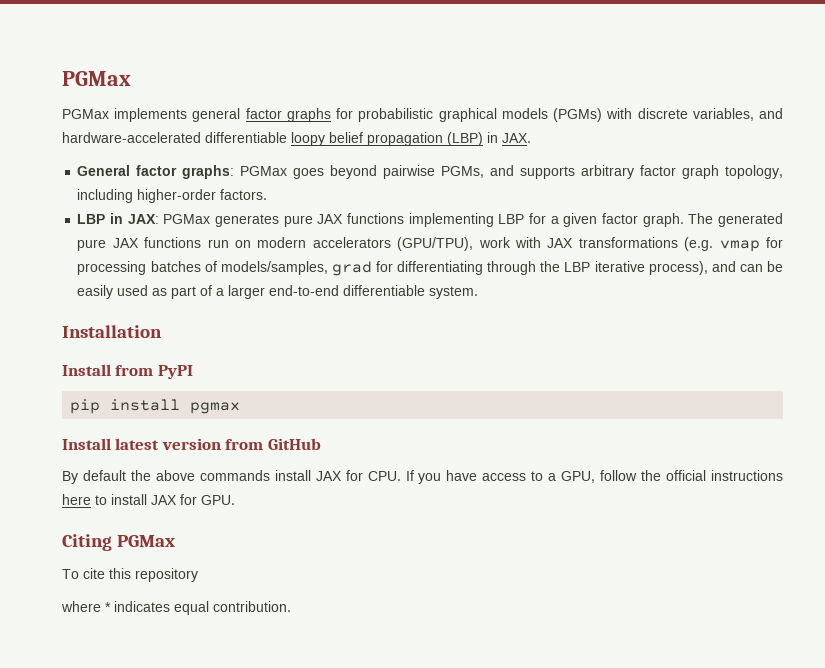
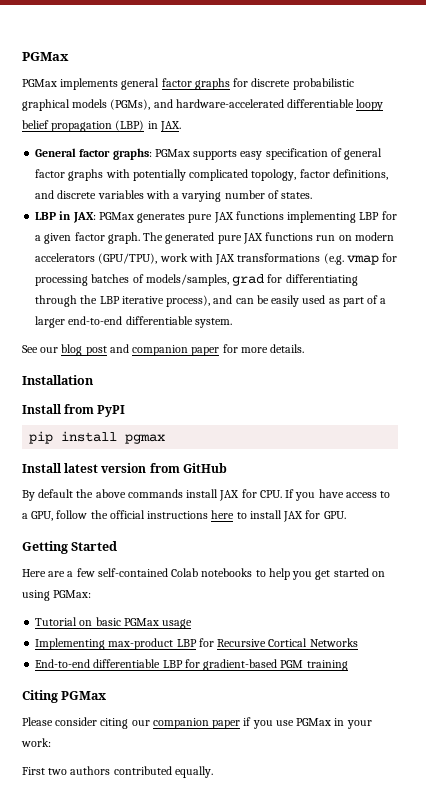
(354, 113) none -> [251,78,291,87] discrete
[553,108,754,122] (PGMs) with discrete variables, -> [110,99,151,110] (PGMs),
[293,165,783,179] [77,189,268,203] goes beyond pairwise PGMs, and supports arbitrary factor graph topology, including higher-order factors. -> [193,148,383,160] [35,169,388,181] [35,190,313,202] supports easy specification of general factor graphs with potentially complicated topology, factor definitions, and discrete variables with a varying number of states.
(479, 292) none -> [22,344,305,356] // See our blog post and companion paper for more details.
[62,534,176,551] [62,568,198,582] [61,601,291,615] Citing PGMax // To cite this repository // where * indicates equal contribution. -> [22,541,118,554] [22,568,385,580] [22,590,92,601] [35,617,193,629] [35,638,358,650] [35,659,348,671] [22,690,107,703] [22,717,372,729] [21,738,51,747] [22,766,213,778] Getting Started // Here are a few self-contained Colab notebooks to help you get started on using PGMax: // Tutorial on basic PGMax usage // Implementing max-product LBP for Recursive Cortical Networks // End-to-end differentiable LBP for gradient-based PGM training // Citing PGMax // Please consider citing our companion paper if you use PGMax in your work: // First two authors contributed equally.

